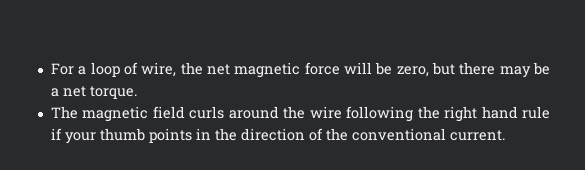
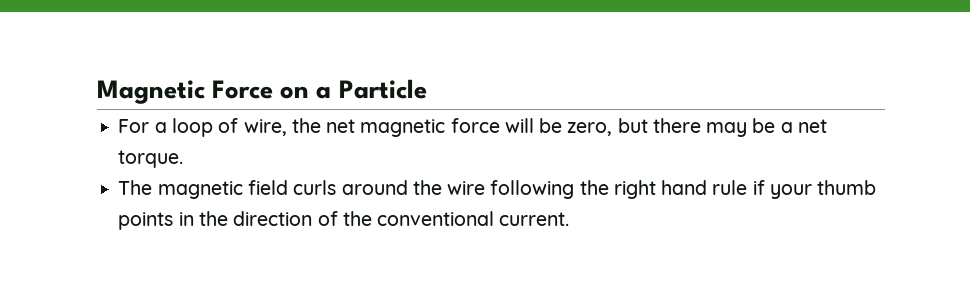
(50, 69) none -> [97,79,427,104] Magnetic Force on a Particle //

